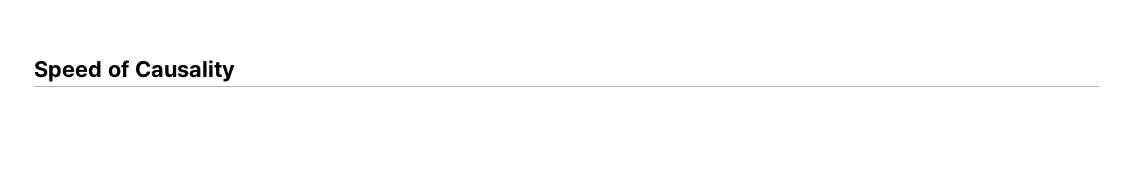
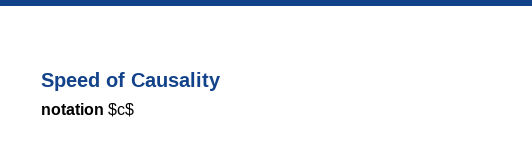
(236, 71) none -> [41,103,135,117] // notation $c$

